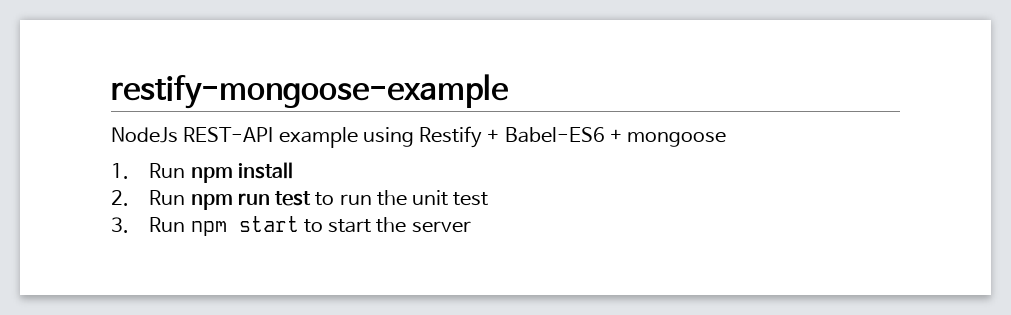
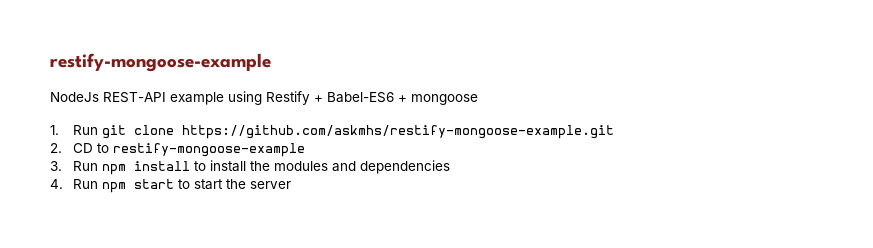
[190,162,293,183] [111,190,489,210] [111,217,129,233] npm install // 2. Run npm run test to run the unit test // 3. -> [101,125,614,139] [50,143,305,157] [50,160,450,175] [50,179,63,189] git clone https://github.com/askmhs/restify-mongoose-example.git // 2. CD to restify-mongoose-example // 3. Run npm install to install the modules and dependencies // 4.

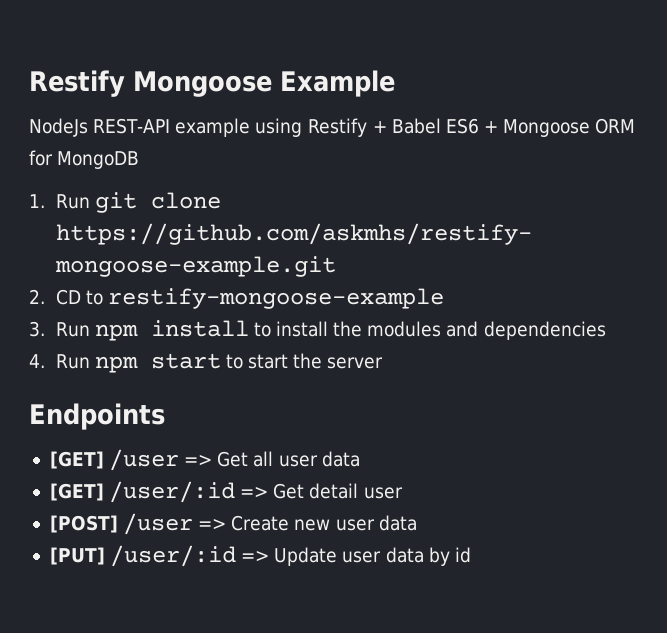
[50,53,271,72] restify-mongoose-example -> [29,70,395,97] Restify Mongoose Example
[327,92,478,105] Babel-ES6 + mongoose -> [391,118,636,137] [29,150,140,169] Babel ES6 + Mongoose ORM for MongoDB
(291, 185) none -> [29,403,165,430] [49,449,360,471] [49,481,403,503] [49,513,417,535] [49,545,471,567] // Endpoints // [GET] /user => Get all user data // [GET] /user/:id => Get detail user // [POST] /user => Create new user data // [PUT] /user/:id => Update user data by id

